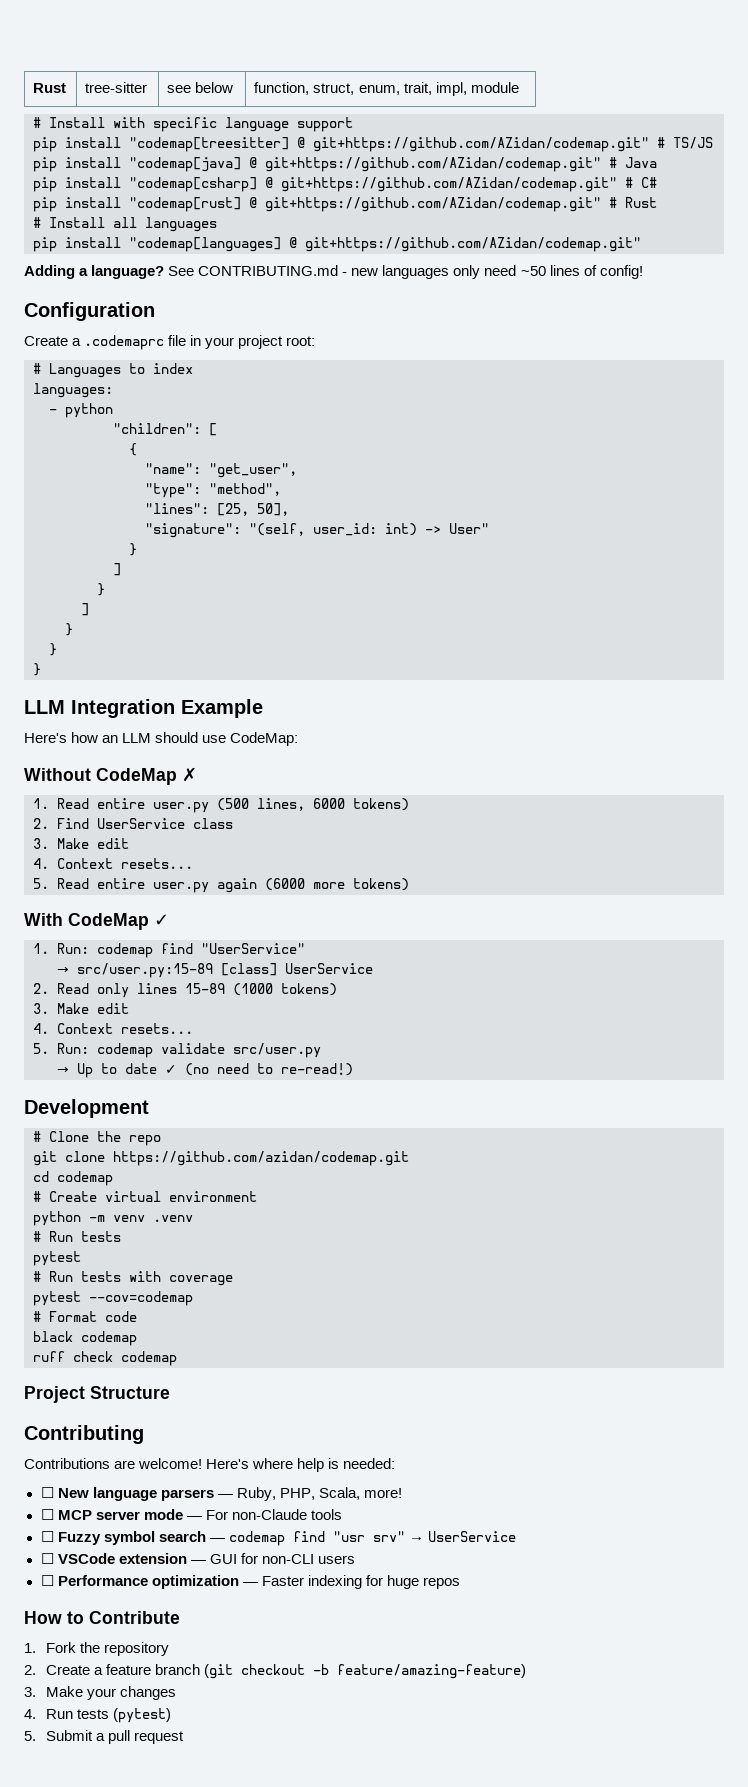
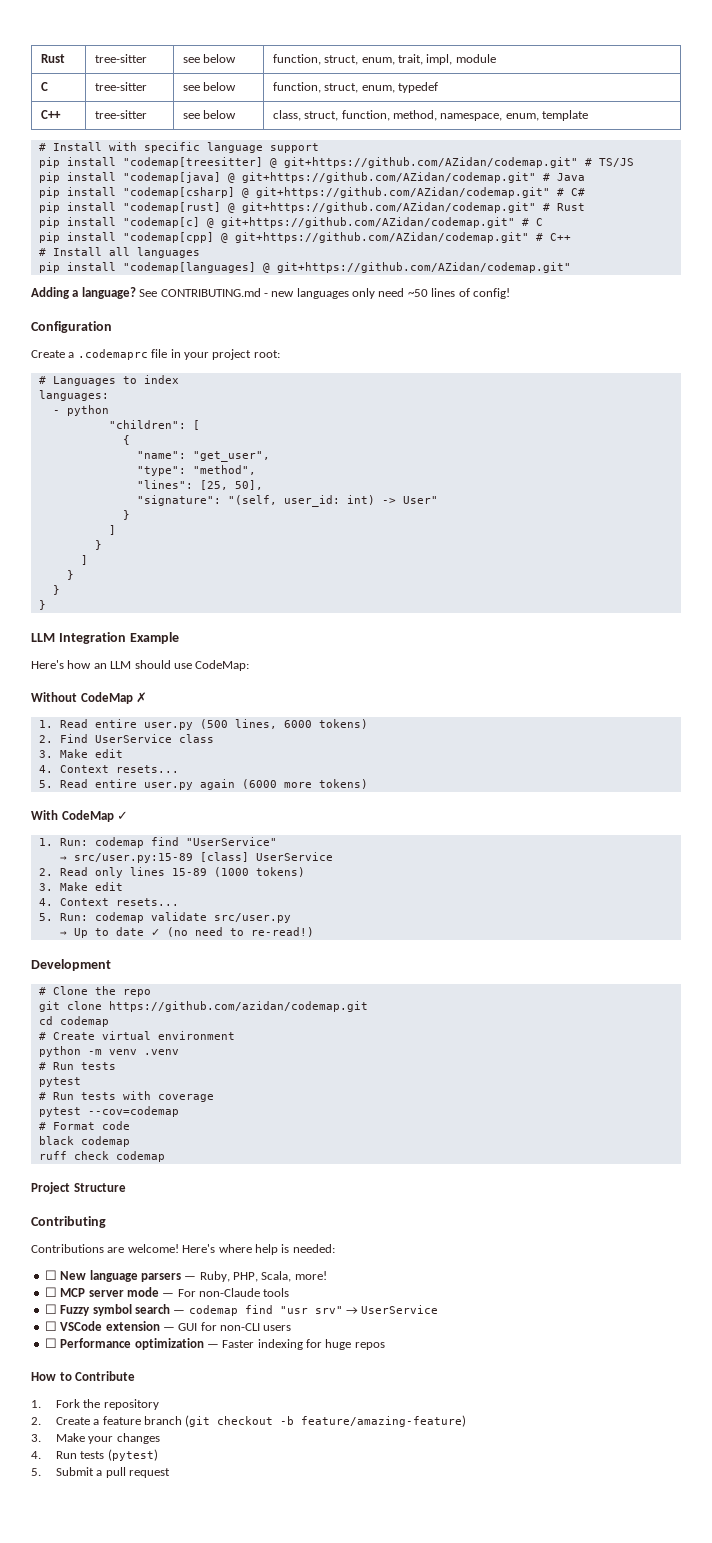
(519, 87) none -> [40,82,48,91] [94,82,147,91] [182,82,237,91] [272,82,438,93] [40,110,61,119] [94,110,147,119] [182,110,237,119] [272,110,589,121] // C | tree-sitter | see below | function, struct, enum, typedef // C++ | tree-sitter | see below | class, struct, function, method, namespace, enum, template
(657, 202) none -> [38,217,543,228] [38,232,571,243] // pip install "codemap[c] @ git+https://github.com/AZidan/codemap.git" # C // pip install "codemap[cpp] @ git+https://github.com/AZidan/codemap.git" # C++

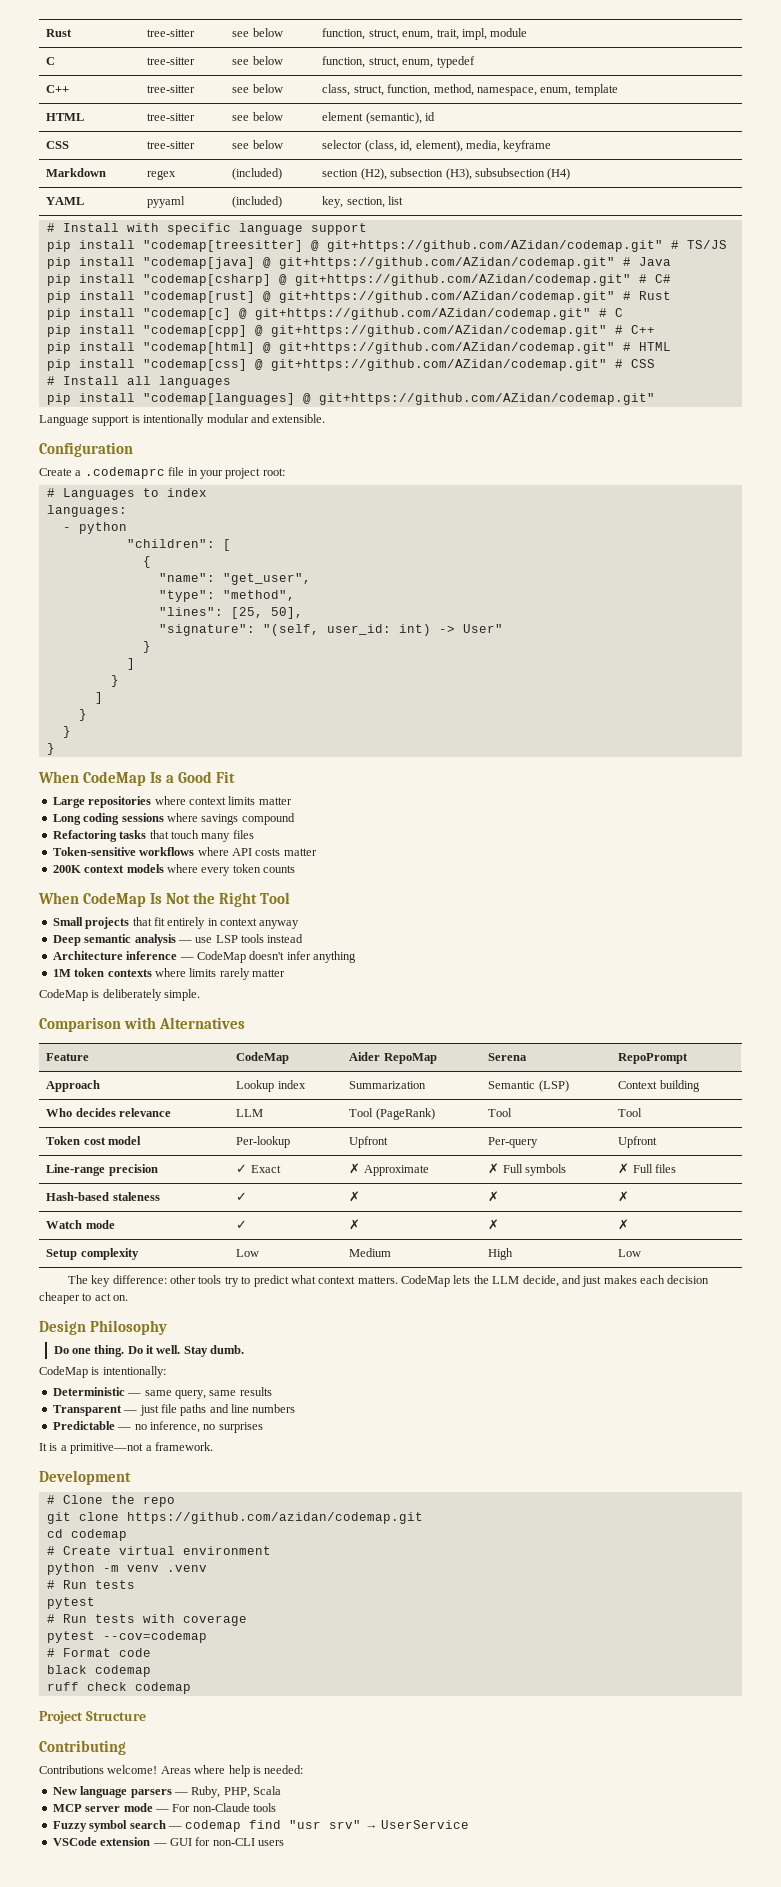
(589, 115) none -> [46,113,85,121] [147,113,196,121] [232,112,283,121] [322,112,436,124] [46,141,70,149] [147,141,196,149] [232,140,283,149] [322,140,552,152] [46,168,107,177] [147,170,177,180] [232,168,283,180] [322,168,571,180] [46,197,85,205] [147,196,186,208] [232,196,283,208] [322,196,404,208] // HTML | tree-sitter | see below | element (semantic), id // CSS | tree-sitter | see below | selector (class, id, element), media, keyframe // Markdown | regex | (included) | section (H2), subsection (H3), subsubsection (H4) // YAML | pyyaml | (included) | key, section, list
(571, 237) none -> [46,342,671,354] [46,359,655,371] // pip install "codemap[html] @ git+https://github.com/AZidan/codemap.git" # HTML // pip install "codemap[css] @ git+https://github.com/AZidan/codemap.git" # CSS
[31,287,510,299] Adding a language? See CONTRIBUTING.md - new languages only need ~50 lines of config! -> [39,414,326,426] Language support is intentionally modular and extensible.
[31,632,179,644] [31,660,250,671] [31,692,148,704] [38,719,368,730] [38,734,214,743] [38,749,123,758] [38,765,179,773] [38,779,368,790] [31,810,129,822] [38,837,277,848] [59,852,333,863] [38,867,305,878] [38,882,123,891] [38,898,179,906] [38,912,291,923] [59,927,314,938] LLM Integration Example // Here's how an LLM should use CodeMap: // Without CodeMap ✗ // 1. Read entire user.py (500 lines, 6000 tokens) // 2. Find UserService class // 3. Make edit // 4. Context resets... // 5. Read entire user.py again (6000 more tokens) // With CodeMap ✓ // 1. Run: codemap find "UserService" // → src/user.py:15-89 [class] UserService // 2. Read only lines 15-89 (1000 tokens) // 3. Make edit // 4. Context resets... // 5. Run: codemap validate src/user.py // → Up to date ✓ (no need to re-read!) -> [38,771,236,786] [52,796,292,808] [52,813,295,825] [52,830,254,842] [52,847,317,856] [52,864,295,876] [38,892,291,907] [52,917,300,929] [52,934,304,946] [52,951,356,963] [52,968,285,980] [39,989,201,1001] [39,1017,246,1032] [46,1053,90,1061] [236,1052,290,1064] [349,1052,437,1064] [488,1053,528,1061] [618,1053,689,1064] [46,1080,101,1092] [236,1080,306,1092] [349,1081,427,1089] [488,1080,569,1092] [618,1080,700,1092] [46,1108,172,1117] [236,1109,264,1117] [349,1108,435,1120] [488,1108,513,1117] [618,1108,643,1117] [46,1136,142,1145] [236,1136,291,1148] [349,1136,389,1148] [488,1137,539,1148] [618,1136,658,1148] [46,1164,158,1176] [236,1164,281,1173] [349,1163,429,1176] [488,1163,567,1176] [618,1163,677,1174] [46,1192,160,1201] [236,1192,248,1201] [349,1191,361,1202] [488,1191,500,1202] [618,1191,630,1202] [46,1220,115,1229] [236,1220,248,1229] [349,1219,361,1230] [488,1219,500,1230] [618,1219,630,1230] [46,1248,139,1260] [236,1249,260,1257] [349,1248,392,1257] [488,1248,514,1260] [618,1249,642,1257] [67,1275,710,1287] [39,1292,129,1304] [39,1320,168,1335] [53,1345,245,1357] [39,1366,166,1378] [52,1387,272,1399] [52,1404,296,1416] [52,1421,263,1433] [39,1442,213,1454] When CodeMap Is a Good Fit // Large repositories where context limits matter // Long coding sessions where savings compound // Refactoring tasks that touch many files // Token-sensitive workflows where API costs matter // 200K context models where every token counts // When CodeMap Is Not the Right Tool // Small projects that fit entirely in context anyway // Deep semantic analysis — use LSP tools instead // Architecture inference — CodeMap doesn't infer anything // 1M token contexts where limits rarely matter // CodeMap is deliberately simple. // Comparison with Alternatives // Feature | CodeMap | Aider RepoMap | Serena | RepoPrompt // Approach | Lookup index | Summarization | Semantic (LSP) | Context building // Who decides relevance | LLM | Tool (PageRank) | Tool | Tool // Token cost model | Per-lookup | Upfront | Per-query | Upfront // Line-range precision | ✓ Exact | ✗ Approximate | ✗ Full symbols | ✗ Full files // Hash-based staleness | ✓ | ✗ | ✗ | ✗ // Watch mode | ✓ | ✗ | ✗ | ✗ // Setup complexity | Low | Medium | High | Low // The key difference: other tools try to predict what context matters. CodeMap lets the LLM decide, and just makes each decision cheaper to act on. // Design Philosophy // Do one thing. Do it well. Stay dumb. // CodeMap is intentionally: // Deterministic — same query, same results // Transparent — just file paths and line numbers // Predictable — no inference, no surprises // It is a primitive—not a framework.
[107,1244,216,1253] are welcome! Here's -> [107,1765,191,1774] welcome! Areas
[44,1270,57,1280] ☐ -> (304, 1769) none
[261,1271,327,1282] [44,1287,57,1297] Scala, more! // ☐ -> [253,1786,281,1795] Scala //
[44,1304,57,1314] ☐ -> (276, 1807) none
[44,1321,57,1331] ☐ -> (469, 1824) none
[44,1338,385,1350] [31,1371,136,1381] [31,1399,159,1410] [31,1415,467,1427] [31,1433,160,1444] [31,1449,158,1461] [31,1467,170,1478] // ☐ Performance optimization — Faster indexing for huge repos // How to Contribute // 1. Fork the repository // 2. Create a feature branch (git checkout -b feature/amazing-feature) // 3. Make your changes // 4. Run tests (pytest) // 5. Submit a pull request -> (284, 1843) none

